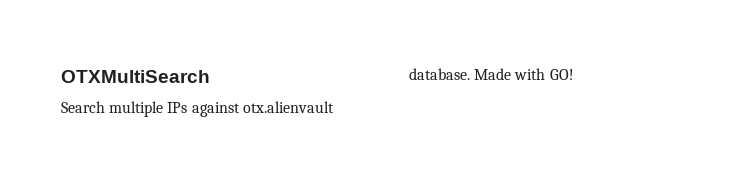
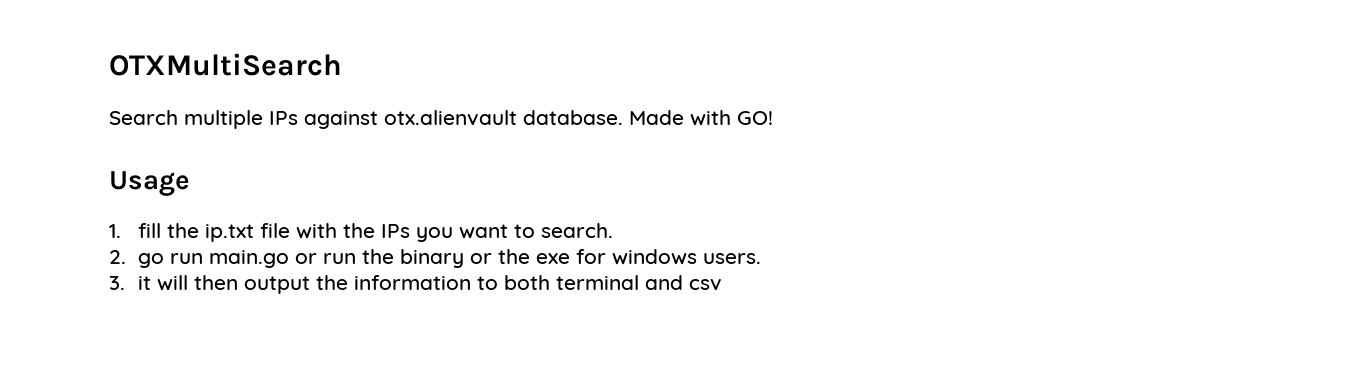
(574, 74) none -> [109,171,190,196] [109,223,614,242] [109,249,762,268] [109,275,723,294] // Usage // 1. fill the ip.txt file with the IPs you want to search. // 2. go run main.go or run the binary or the exe for windows users. // 3. it will then output the information to both terminal and csv

